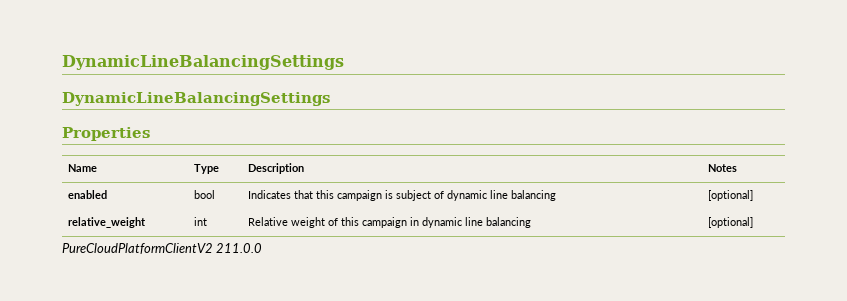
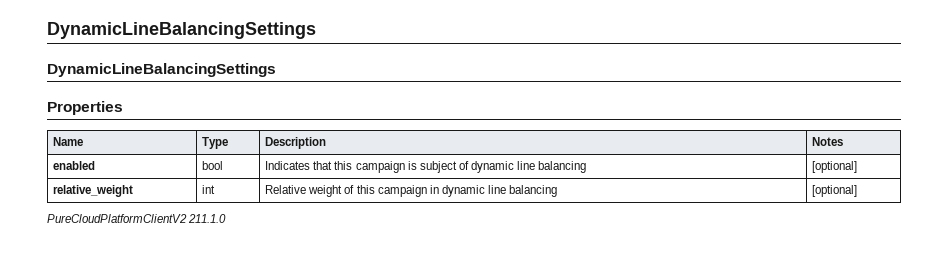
[216,243,263,253] 211.0.0 -> [188,214,227,223] 211.1.0

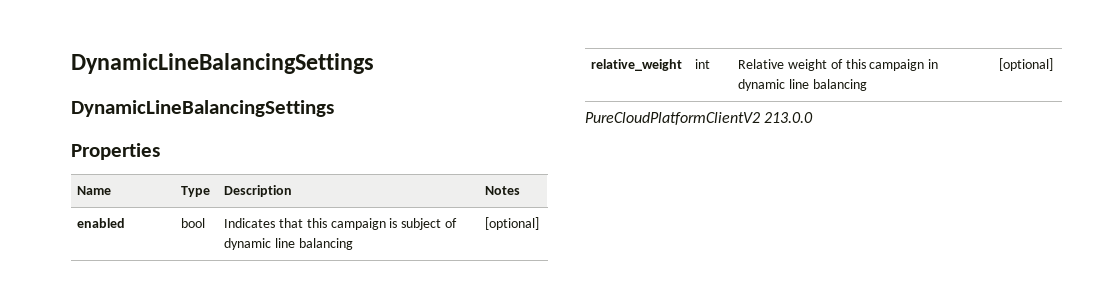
[188,214,227,223] 211.1.0 -> [764,112,814,123] 213.0.0

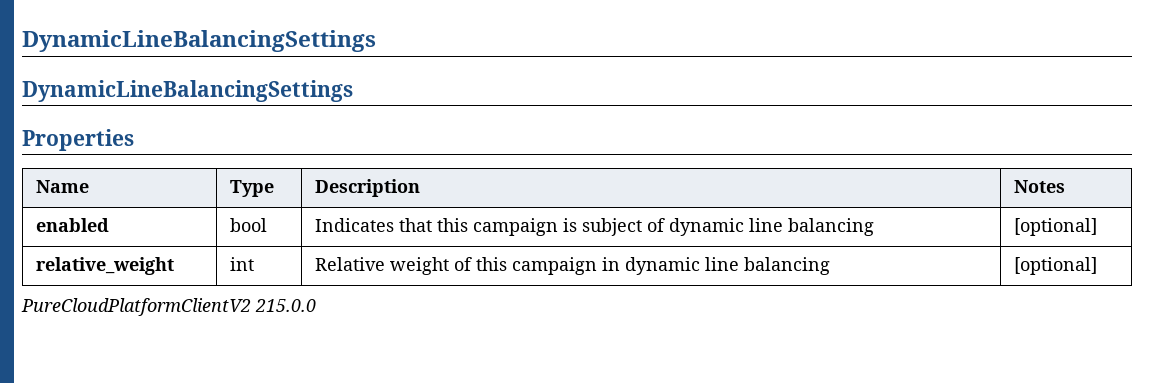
[764,112,814,123] 213.0.0 -> [255,299,316,312] 215.0.0

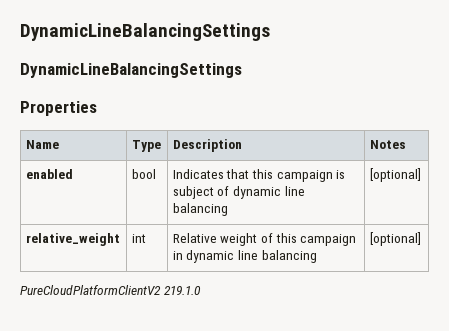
[255,299,316,312] 215.0.0 -> [163,286,201,295] 219.1.0

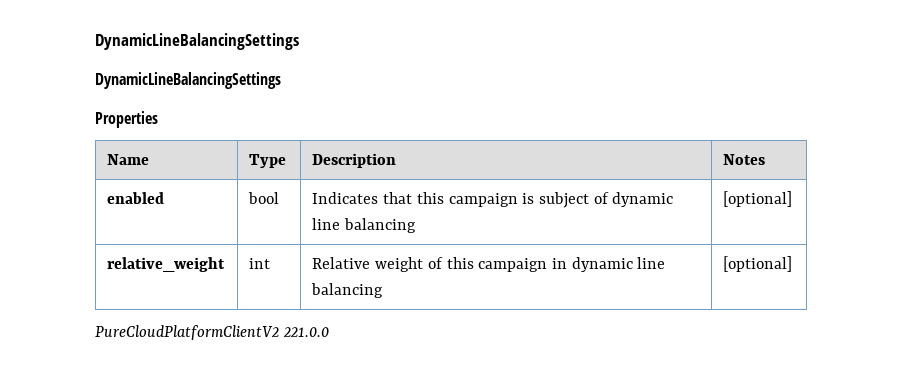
[163,286,201,295] 219.1.0 -> [282,327,329,338] 221.0.0

